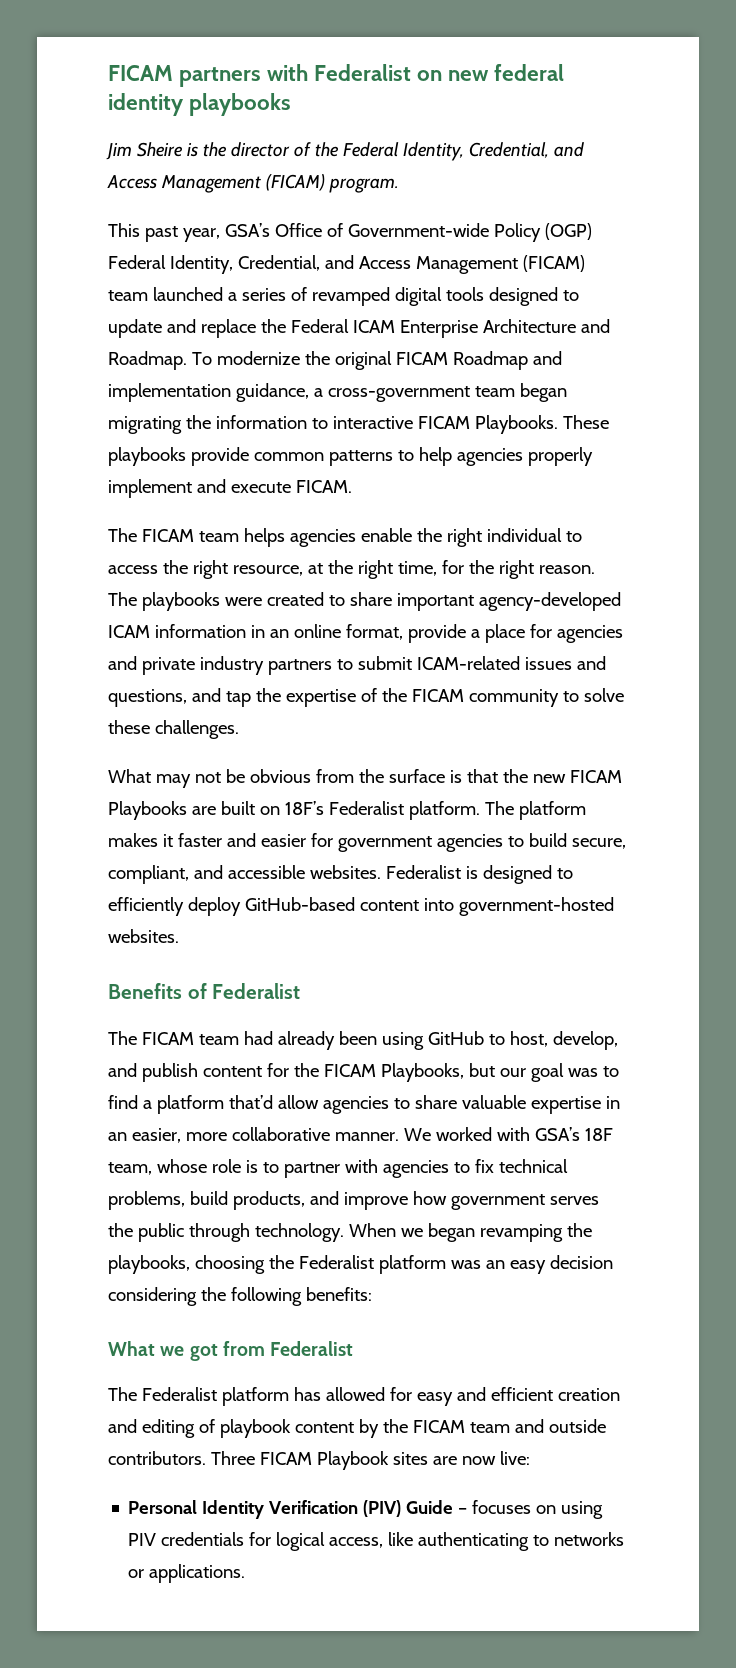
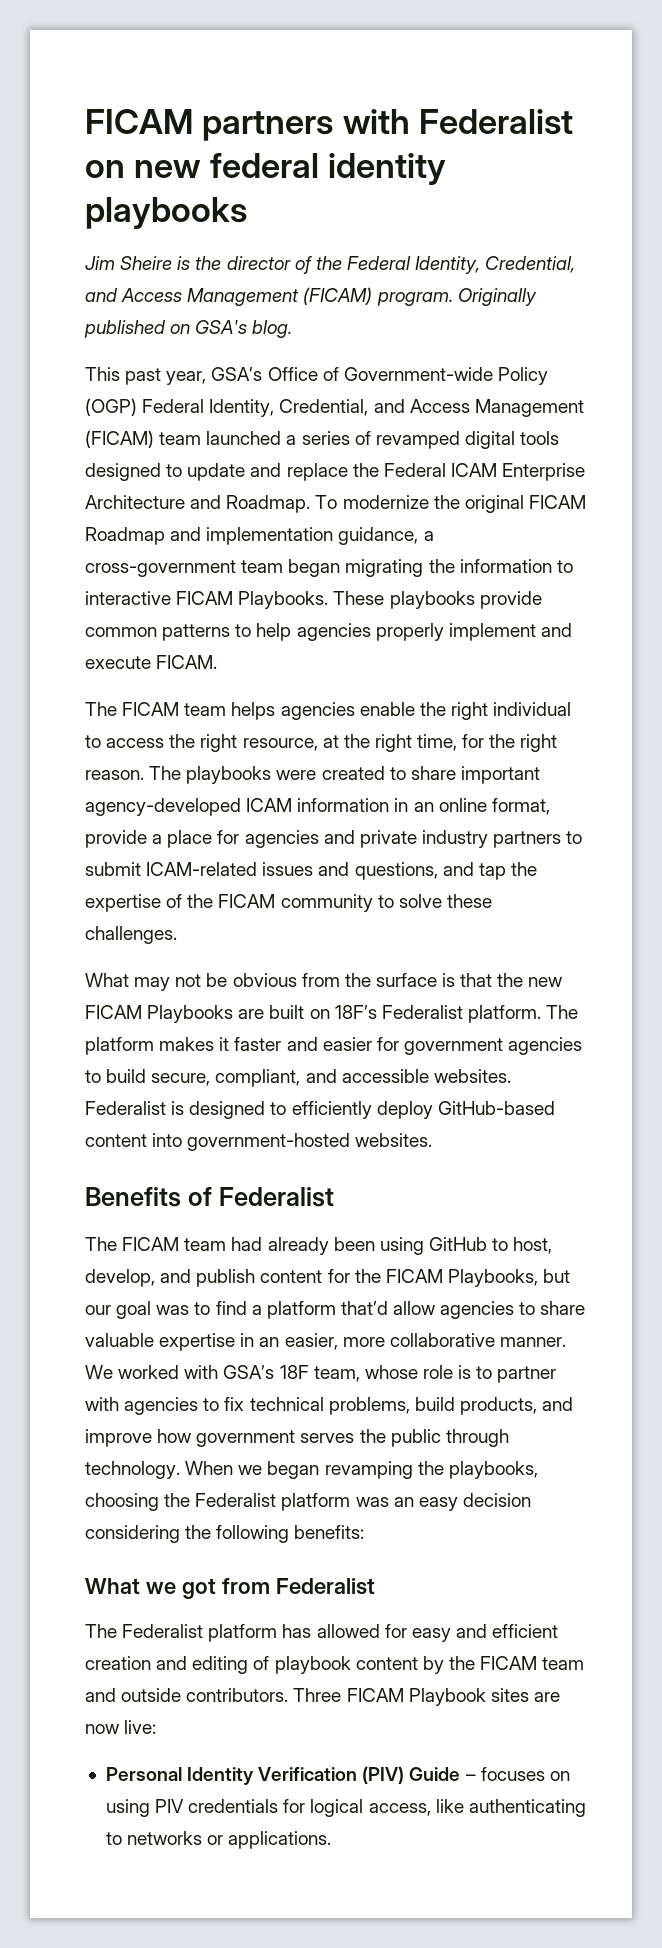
(399, 185) none -> [457,288,537,306] [84,320,293,338] Originally published on GSA's blog.

